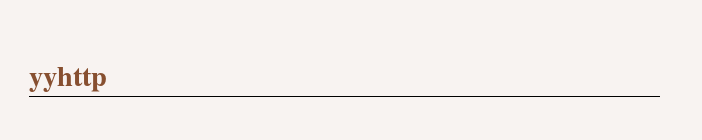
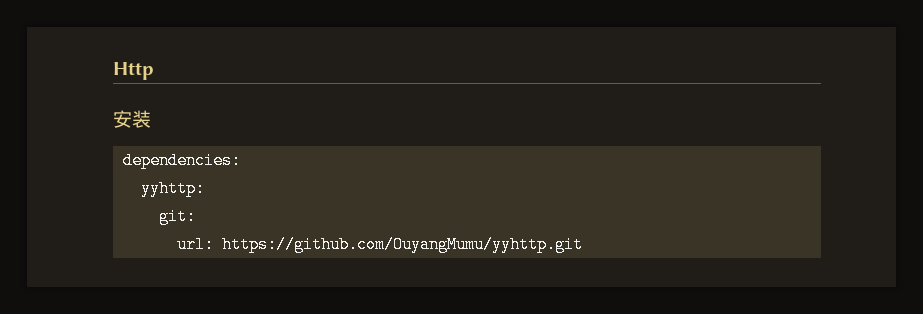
[29,67,107,92] yyhttp -> [113,62,154,80] [113,110,151,128] [123,152,242,169] [141,180,206,197] [159,208,197,225] [177,236,584,253] Http // 安装 // dependencies: // yyhttp: // git: // url: https://github.com/OuyangMumu/yyhttp.git

